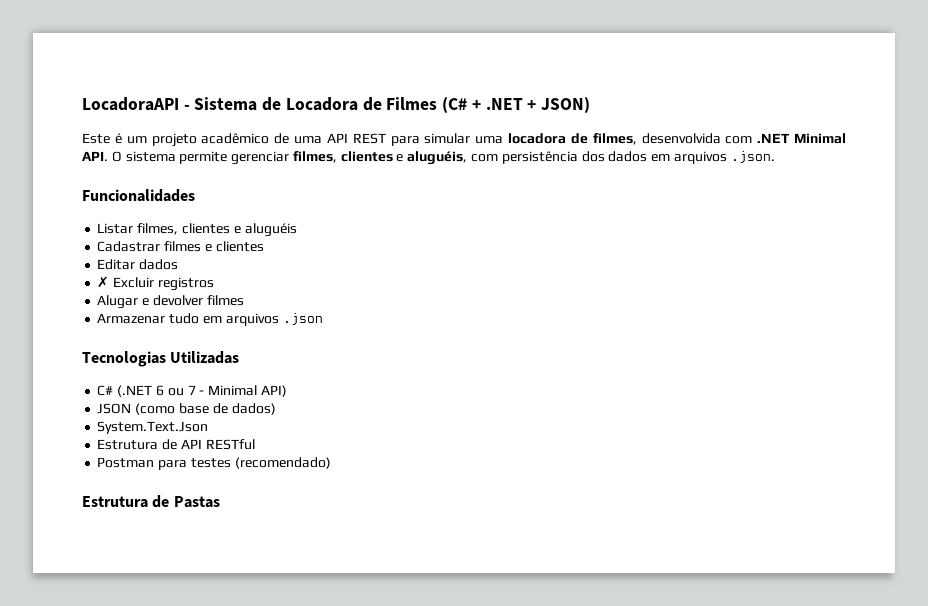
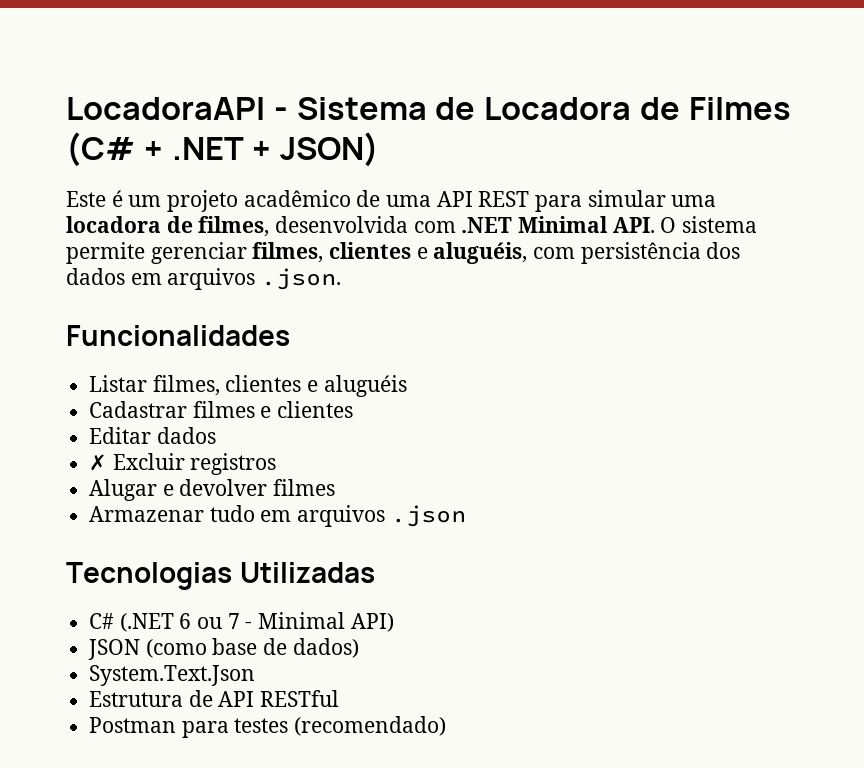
[82,495,220,508] // Estrutura de Pastas -> (447, 726) none

